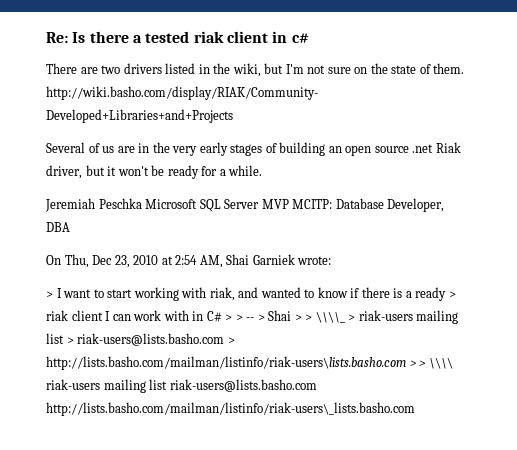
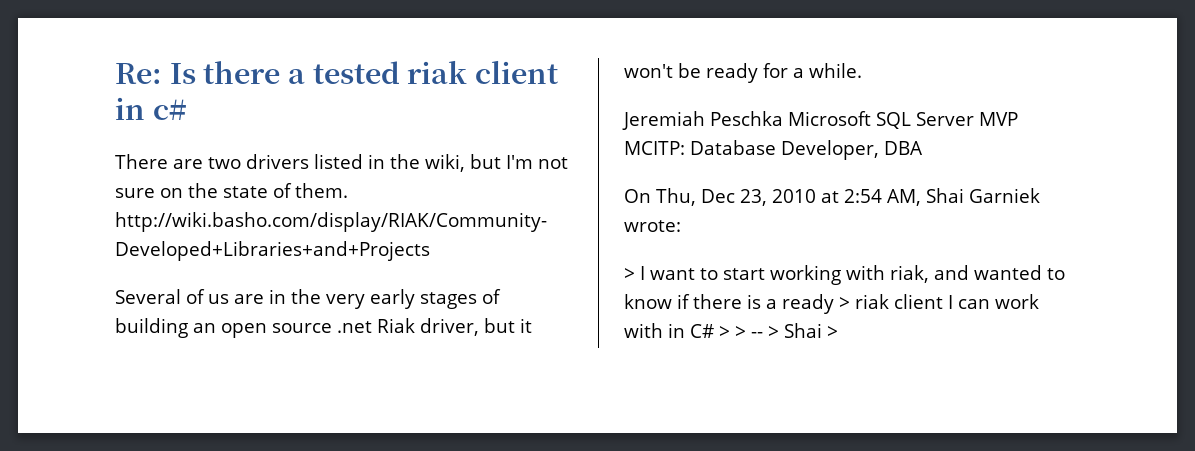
[305,310,459,324] [46,333,235,346] [46,356,453,370] [46,379,317,393] [46,402,415,416] > \\\\_ > riak-users mailing list > riak-users@lists.basho.com > http://lists.basho.com/mailman/listinfo/riak-users\lists.basho.com > > \\\\ riak-users mailing list riak-users@lists.basho.com http://lists.basho.com/mailman/listinfo/riak-users\_lists.basho.com -> (838, 332) none

